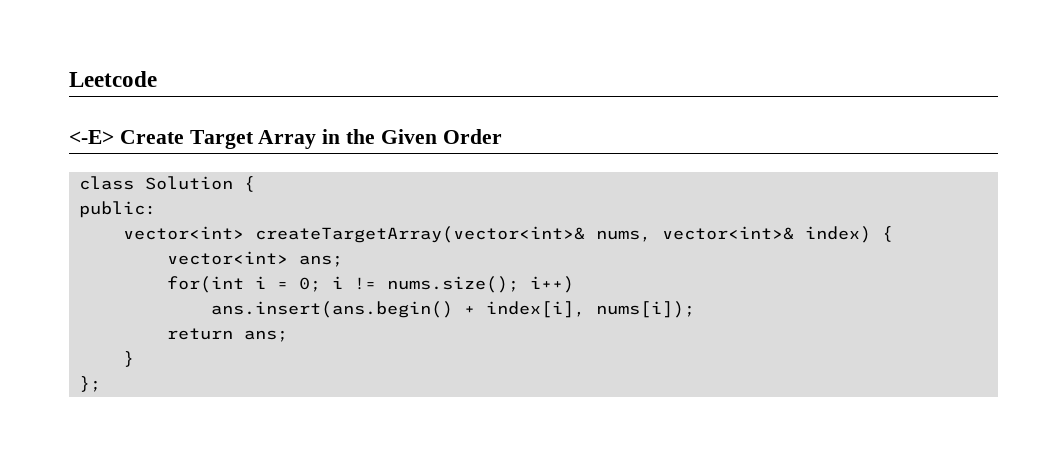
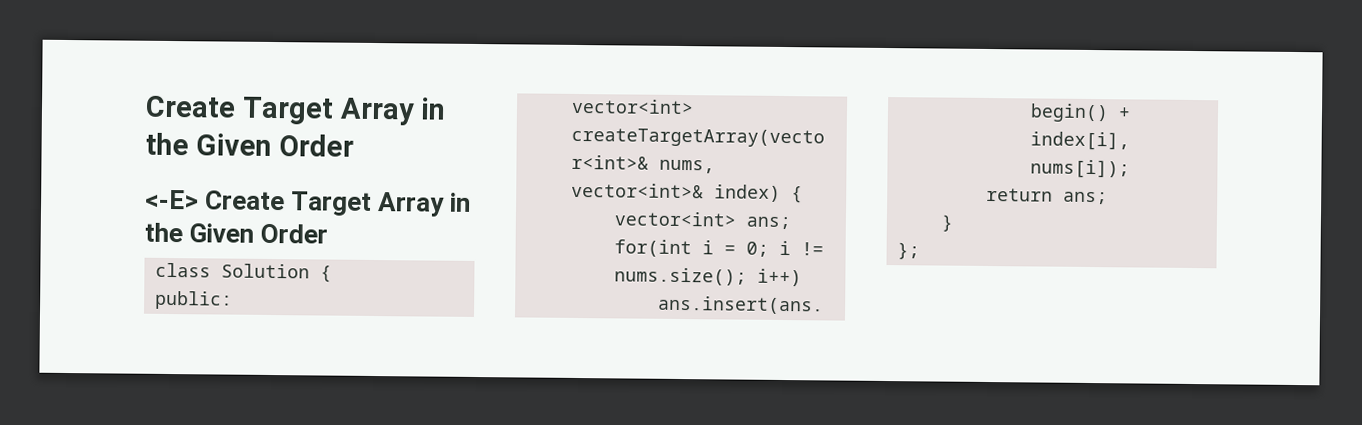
[69,71,157,87] Leetcode -> [145,95,447,126] [145,132,354,157] Create Target Array in the Given Order

